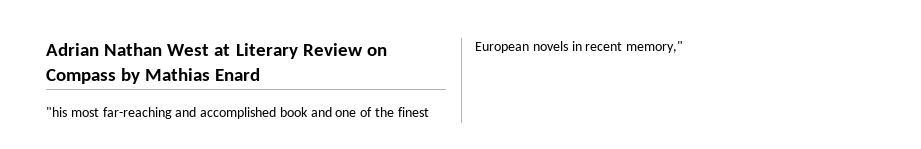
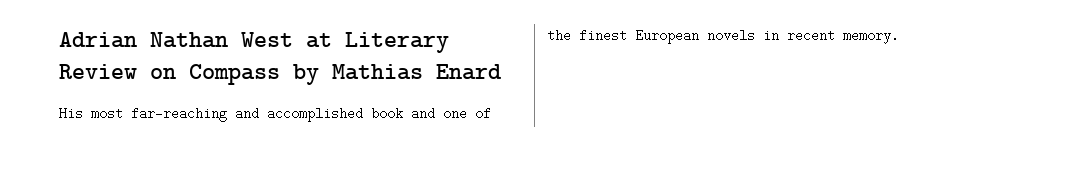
[46,107,67,117] "his -> [59,107,83,120] His
[626,41,684,53] memory," -> [843,29,899,44] memory.

